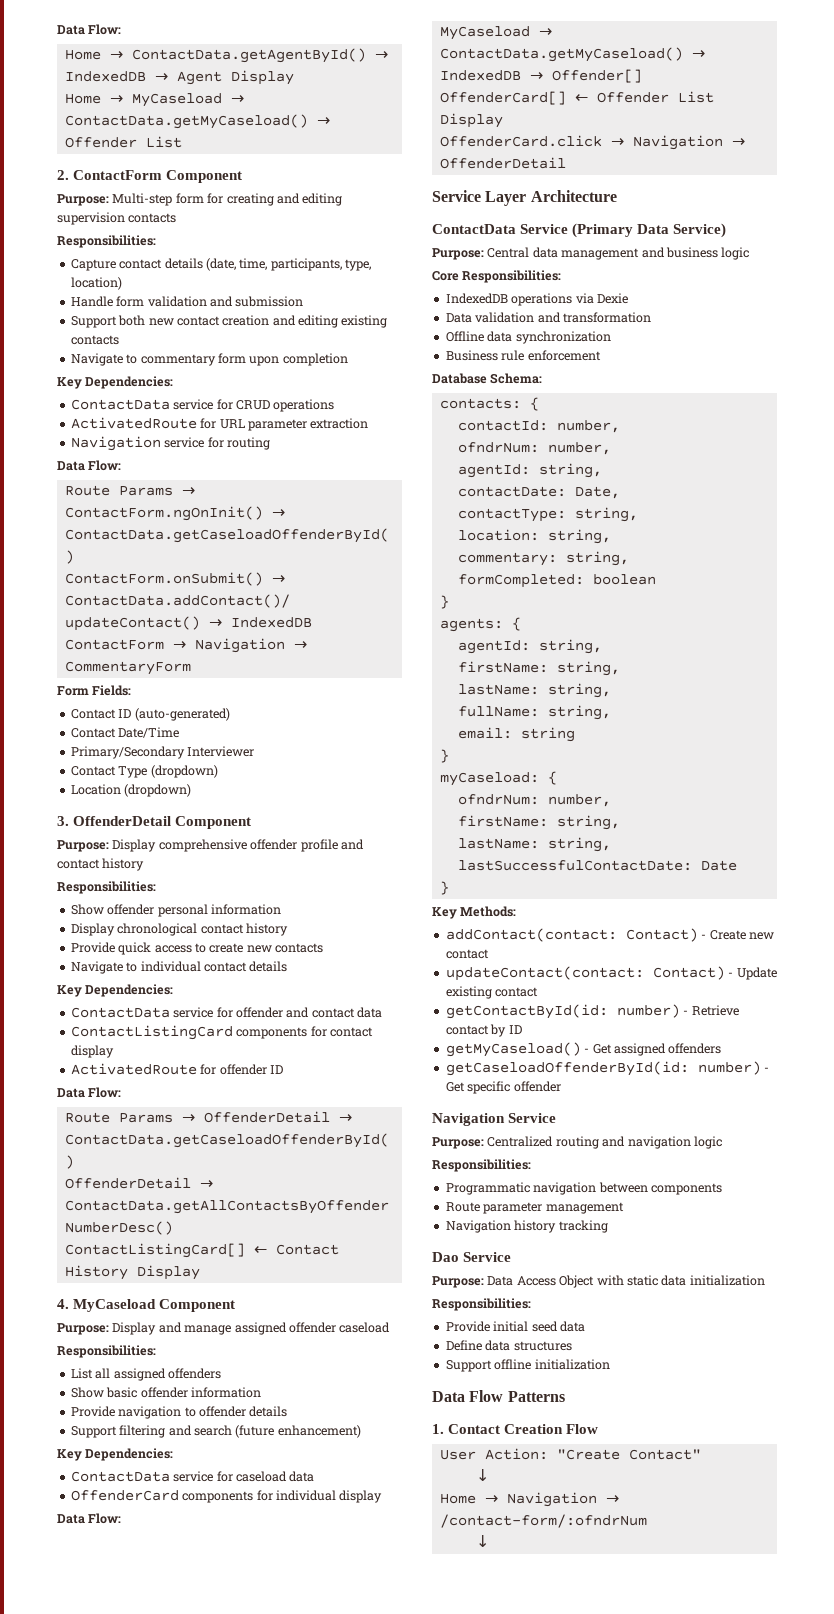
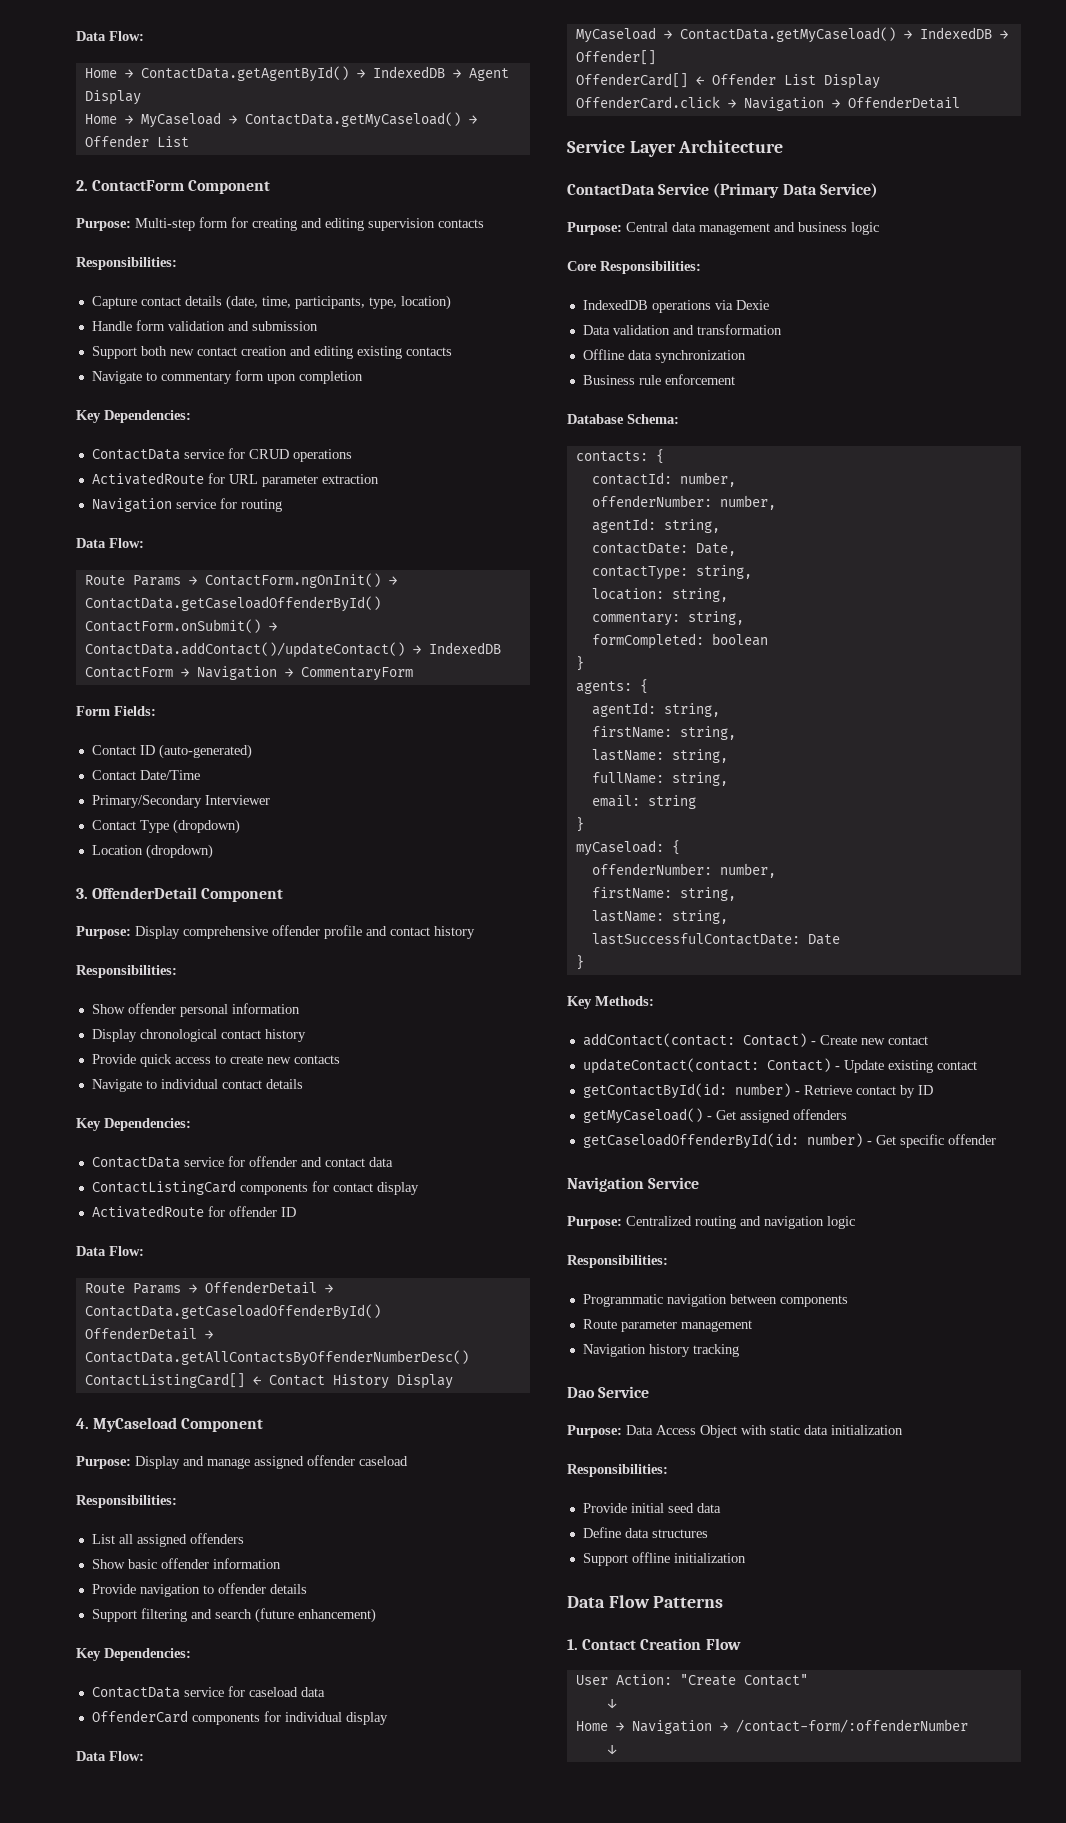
[457,442,539,453] ofndrNum: -> [591,495,712,507] offenderNumber:
[457,794,539,805] ofndrNum: -> [591,863,712,875] offenderNumber:
[439,1514,647,1528] /contact-form/:ofndrNum -> [735,1719,968,1733] /contact-form/:offenderNumber

